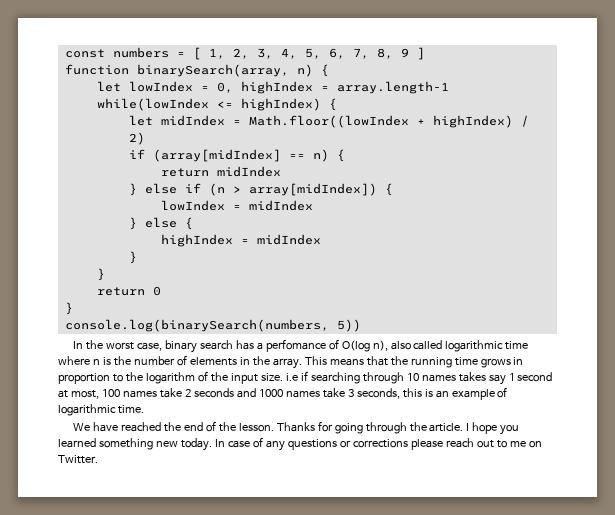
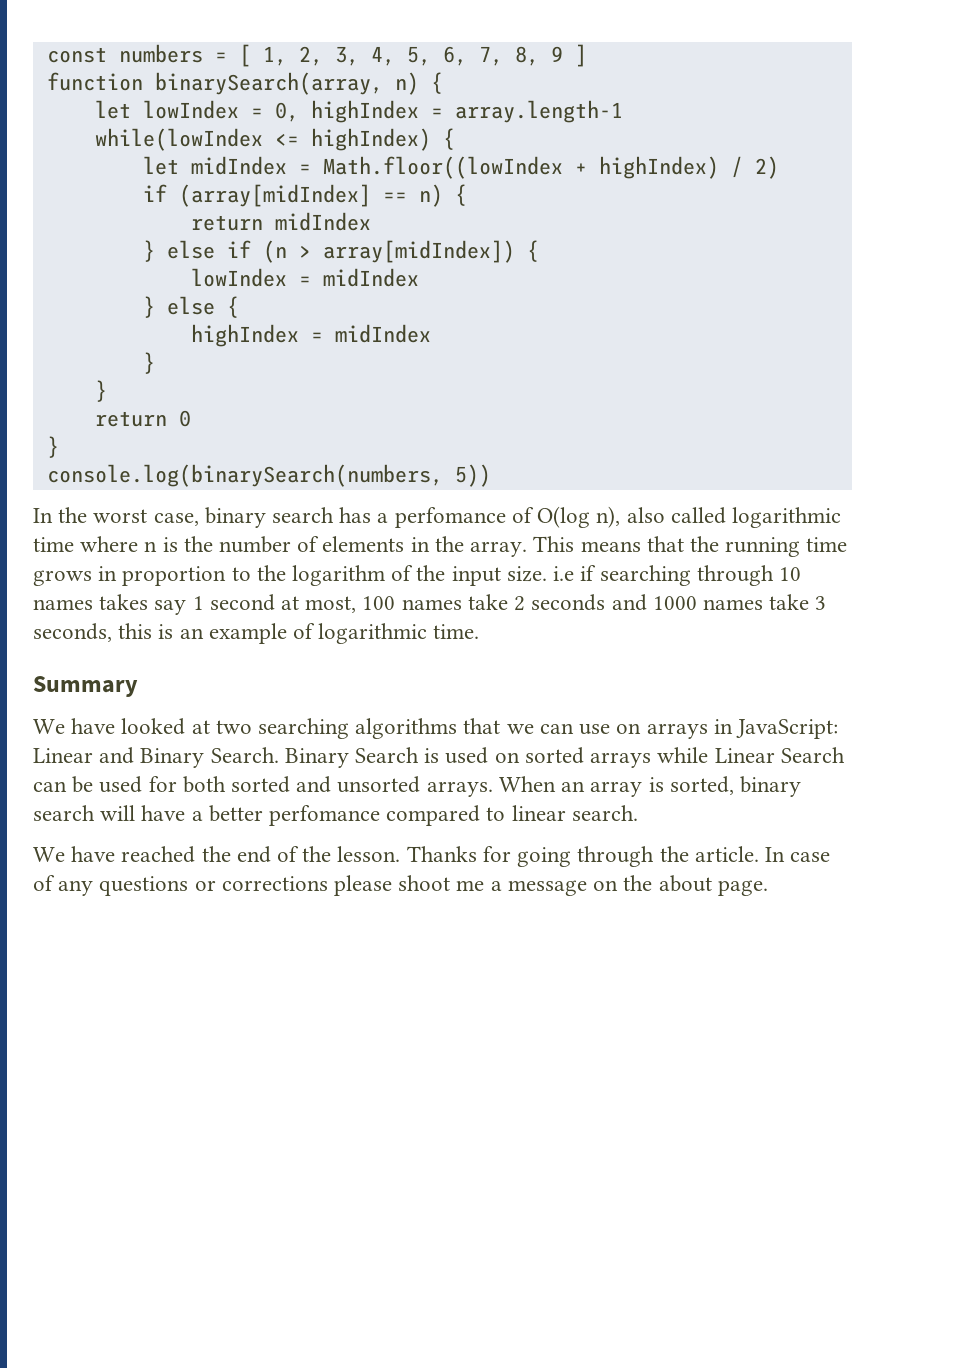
(144, 409) none -> [33,676,138,697] [33,718,838,739] [33,747,845,768] [33,776,801,797] [33,805,638,826] // Summary // We have looked at two searching algorithms that we can use on arrays in JavaScript: Linear and Binary Search. Binary Search is used on sorted arrays while Linear Search can be used for both sorted and unsorted arrays. When an array is sorted, binary search will have a better perfomance compared to linear search.
[466,422,520,435] [58,438,212,451] I hope you learned something new today. -> (759, 854) none
[445,438,542,448] [58,455,98,464] reach out to me on Twitter. -> [398,875,768,896] shoot me a message on the about page.

